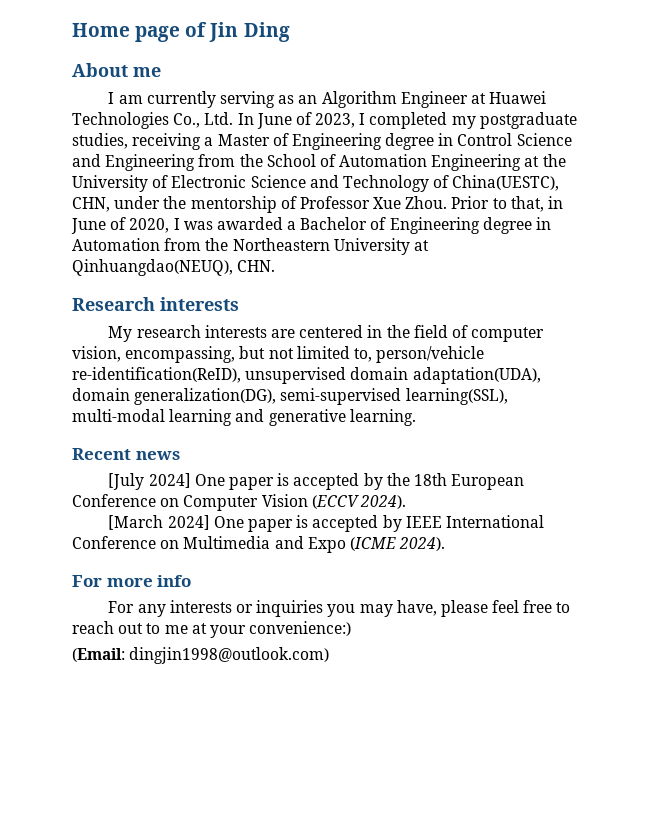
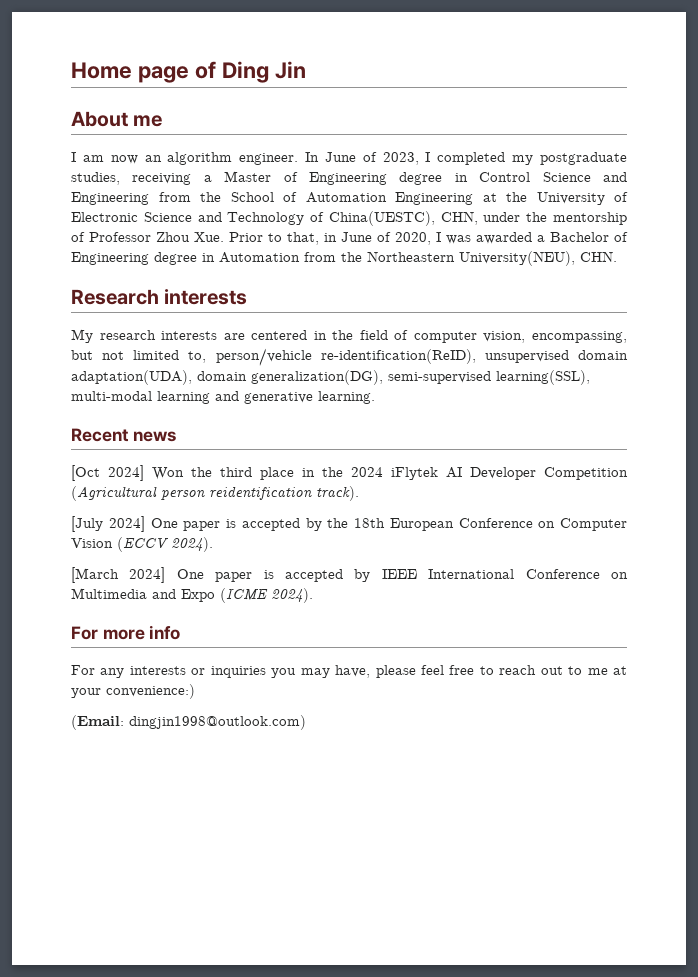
(208, 29) none -> [221,61,269,83] Ding
[243,22,290,42] Ding -> (306, 70) none
[146,91,547,108] [72,112,234,129] currently serving as an Algorithm Engineer at Huawei Technologies Co., Ltd. -> [110,152,299,165] now an algorithm engineer.
[373,196,448,209] Xue Zhou. -> [156,232,224,242] Zhou Xue.
[333,238,429,255] [72,259,233,276] University at Qinhuangdao(NEUQ), -> [459,251,575,266] University(NEU),
(180, 455) none -> [71,465,628,481] [71,486,359,501] // [Oct 2024] Won the third place in the 2024 iFlytek AI Developer Competition (Agricultural person reidentification track).

